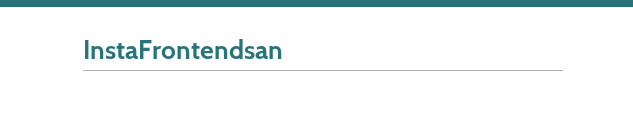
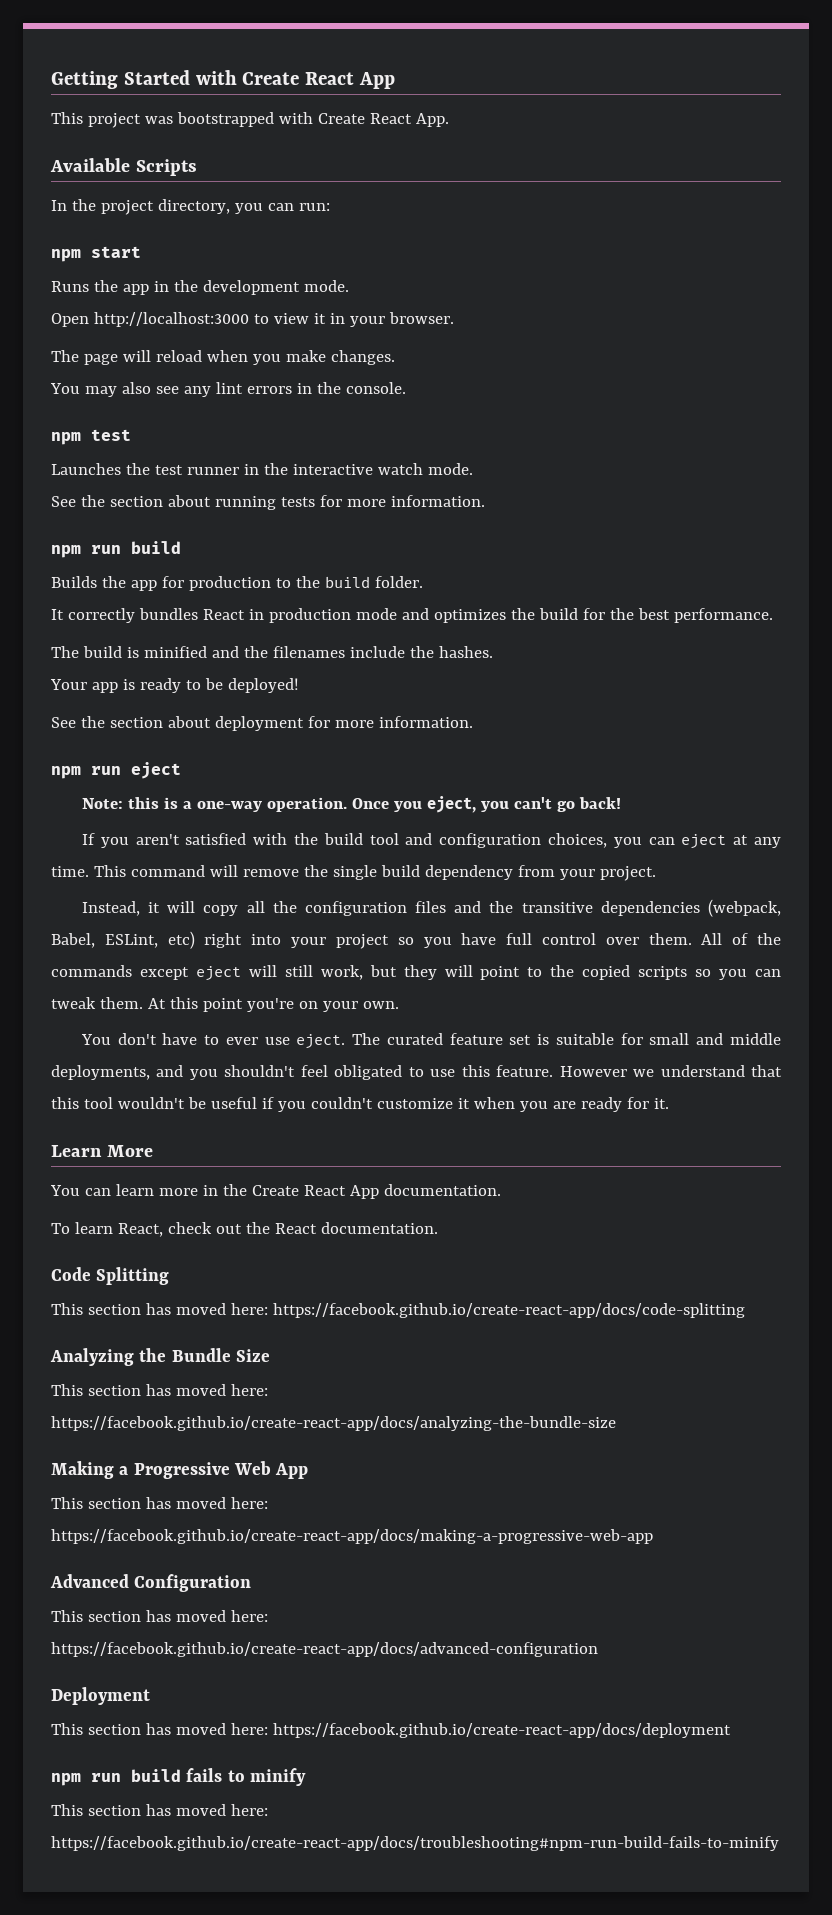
[83,39,283,59] InstaFrontendsan -> [51,70,396,89] [51,112,449,128] [50,158,197,176] [51,199,330,215] [51,246,141,262] [51,280,349,295] [51,312,454,327] [51,350,395,365] [50,382,406,397] [51,429,131,445] [51,463,473,475] [51,495,485,510] [51,541,181,558] [51,576,423,591] [51,608,773,623] [51,646,493,658] [50,678,299,693] [51,716,473,731] [51,762,181,779] [81,796,621,813] [81,833,782,849] [51,865,656,881] [81,899,781,917] [51,931,781,949] [51,965,781,981] [51,997,399,1012] [80,1033,781,1049] [51,1065,782,1080] [51,1097,669,1112] [51,1145,153,1157] [50,1184,501,1199] [51,1222,438,1237] [51,1267,170,1285] [51,1303,745,1318] [50,1348,270,1366] [51,1384,268,1396] [51,1416,616,1431] [51,1461,309,1479] [51,1497,268,1509] [51,1529,653,1544] [50,1574,252,1592] [51,1610,268,1622] [51,1642,598,1657] [51,1687,150,1705] [51,1723,731,1738] [51,1768,306,1786] [51,1804,268,1816] [51,1836,779,1851] Getting Started with Create React App // This project was bootstrapped with Create React App. // Available Scripts // In the project directory, you can run: // npm start // Runs the app in the development mode. // Open http://localhost:3000 to view it in your browser. // The page will reload when you make changes. // You may also see any lint errors in the console. // npm test // Launches the test runner in the interactive watch mode. // See the section about running tests for more information. // npm run build // Builds the app for production to the build folder. // It correctly bundles React in production mode and optimizes the build for the best performance. // The build is minified and the filenames include the hashes. // Your app is ready to be deployed! // See the section about deployment for more information. // npm run eject // Note: this is a one-way operation. Once you eject, you can't go back! // If you aren't satisfied with the build tool and configuration choices, you can eject at any time. This command will remove the single build dependency from your project. // Instead, it will copy all the configuration files and the transitive dependencies (webpack, Babel, ESLint, etc) right into your project so you have full control over them. All of the commands except eject will still work, but they will point to the copied scripts so you can tweak them. At this point you're on your own. // You don't have to ever use eject. The curated feature set is suitable for small and middle deployments, and you shouldn't feel obligated to use this feature. However we understand that this tool wouldn't be useful if you couldn't customize it when you are ready for it. // Learn More // You can learn more in the Create React App documentation. // To learn React, check out the React documentation. // Code Splitting // This section has moved here: https://facebook.github.io/create-react-app/docs/code-splitting // Analyzing the Bundle Size // This section has moved here: https://facebook.github.io/create-react-app/docs/analyzing-the-bundle-size // Making a Progressive Web App // This section has moved here: https://facebook.github.io/create-react-app/docs/making-a-progressive-web-app // Advanced Configuration // This section has moved here: https://facebook.github.io/create-react-app/docs/advanced-configuration // Deployment // This section has moved here: https://facebook.github.io/create-react-app/docs/deployment // npm run build fails to minify // This section has moved here: https://facebook.github.io/create-react-app/docs/troubleshooting#npm-run-build-fails-to-minify

